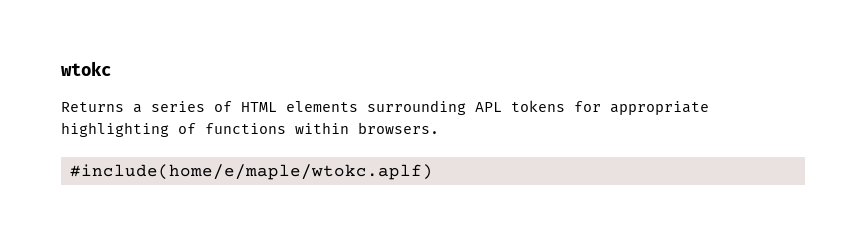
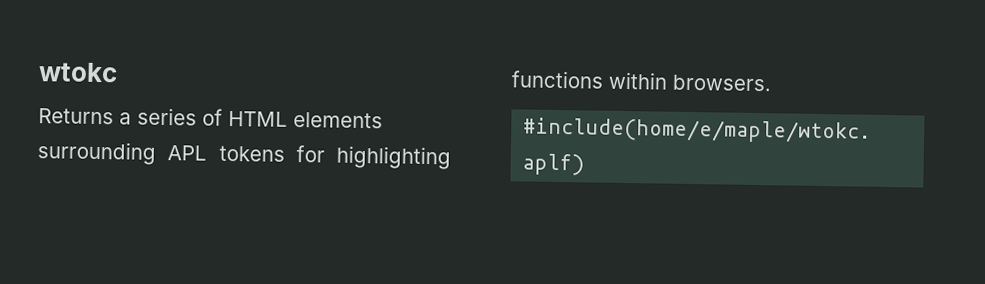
[610,101,709,115] [61,122,196,137] appropriate highlighting of -> [336,145,451,170] highlighting

